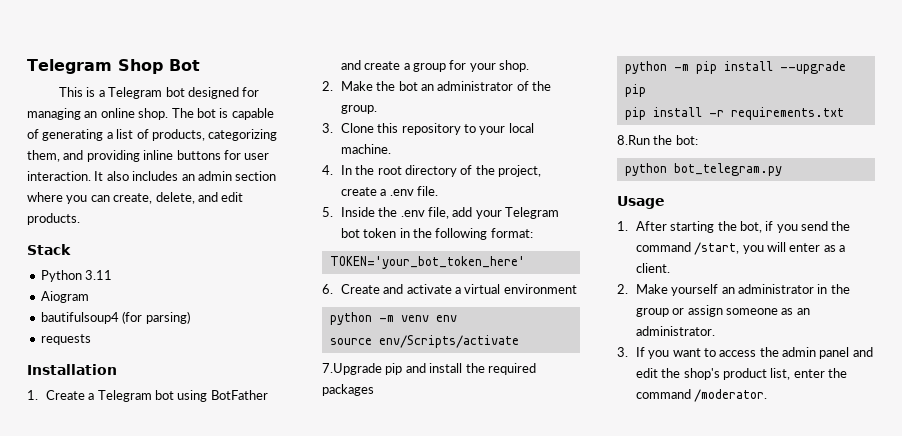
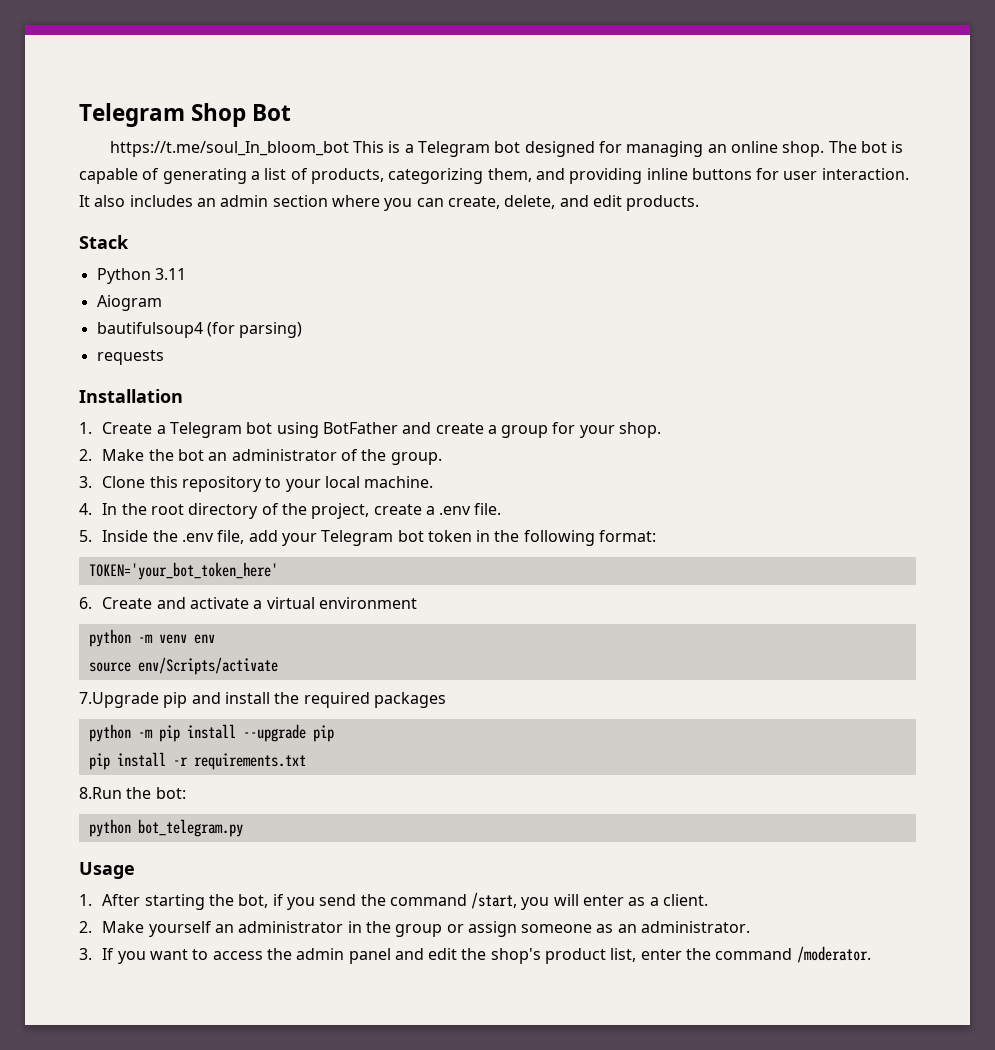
(200, 65) none -> [109,141,349,157] https://t.me/soul_In_bloom_bot

